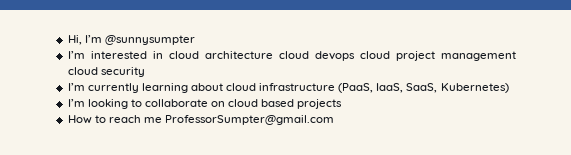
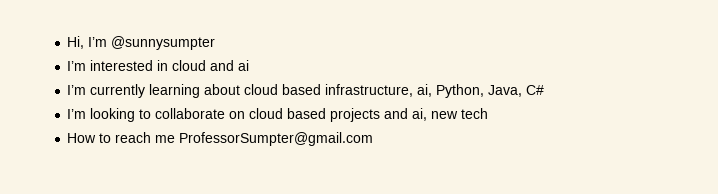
[204,51,516,61] [67,67,145,77] architecture cloud devops cloud project management cloud security -> [210,60,250,71] and ai
[259,83,509,93] infrastructure (PaaS, IaaS, SaaS, Kubernetes) -> [282,84,545,98] based infrastructure, ai, Python, Java, C#
(343, 104) none -> [384,108,489,121] and ai, new tech

